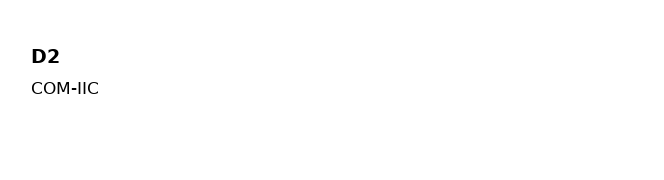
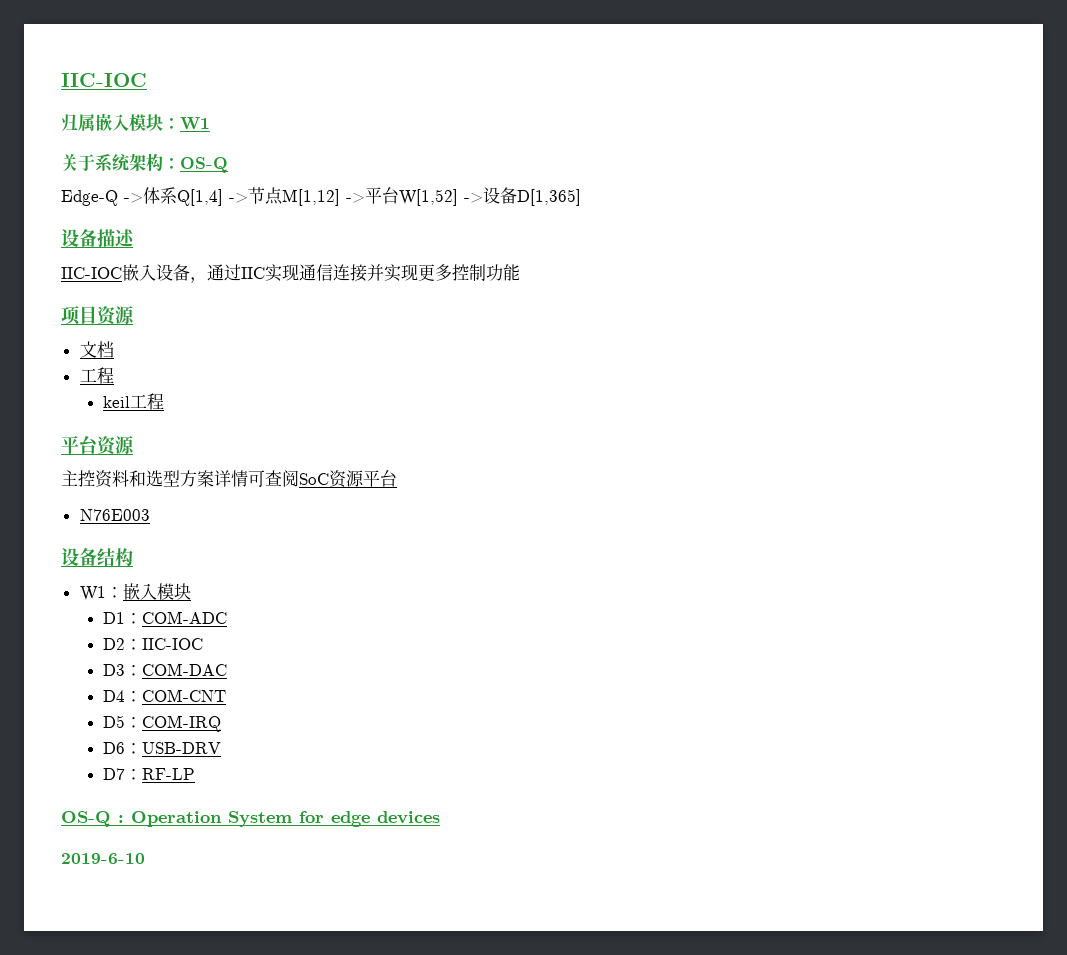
[31,49,60,63] [31,82,99,94] D2 // COM-IIC -> [61,73,147,87] [61,113,210,131] [61,153,228,173] [61,187,581,206] [61,229,135,247] [61,264,520,283] [61,306,135,325] [79,341,114,358] [79,367,114,384] [103,393,165,410] [61,435,135,455] [61,470,397,488] [79,509,150,521] [61,548,133,567] [79,583,191,601] [103,611,228,624] [103,638,204,650] [103,663,228,676] [103,689,227,702] [103,715,222,732] [103,742,222,754] [103,768,196,780] [61,811,440,827] [61,853,145,864] IIC-IOC // 归属嵌入模块：W1 // 关于系统架构：OS-Q // Edge-Q ->体系Q[1,4] ->节点M[1,12] ->平台W[1,52] ->设备D[1,365] // 设备描述 // IIC-IOC嵌入设备，通过IIC实现通信连接并实现更多控制功能 // 项目资源 // 文档 // 工程 // keil工程 // 平台资源 // 主控资料和选型方案详情可查阅SoC资源平台 // N76E003 // 设备结构 // W1：嵌入模块 // D1：COM-ADC // D2：IIC-IOC // D3：COM-DAC // D4：COM-CNT // D5：COM-IRQ // D6：USB-DRV // D7：RF-LP // OS-Q : Operation System for edge devices // 2019-6-10

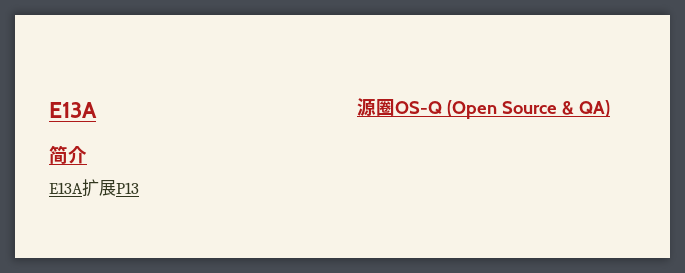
[61,73,147,87] [61,113,210,131] [61,153,228,173] [61,187,581,206] [61,229,135,247] [61,264,520,283] [61,306,135,325] [79,341,114,358] [79,367,114,384] [103,393,165,410] [61,435,135,455] [61,470,397,488] [79,509,150,521] [61,548,133,567] [79,583,191,601] [103,611,228,624] [103,638,204,650] [103,663,228,676] [103,689,227,702] [103,715,222,732] [103,742,222,754] [103,768,196,780] [61,811,440,827] [61,853,145,864] IIC-IOC // 归属嵌入模块：W1 // 关于系统架构：OS-Q // Edge-Q ->体系Q[1,4] ->节点M[1,12] ->平台W[1,52] ->设备D[1,365] // 设备描述 // IIC-IOC嵌入设备，通过IIC实现通信连接并实现更多控制功能 // 项目资源 // 文档 // 工程 // keil工程 // 平台资源 // 主控资料和选型方案详情可查阅SoC资源平台 // N76E003 // 设备结构 // W1：嵌入模块 // D1：COM-ADC // D2：IIC-IOC // D3：COM-DAC // D4：COM-CNT // D5：COM-IRQ // D6：USB-DRV // D7：RF-LP // OS-Q : Operation System for edge devices // 2019-6-10 -> [49,102,97,118] [49,145,87,164] [49,179,139,197] [357,98,610,119] E13A // 简介 // E13A扩展P13 // 源圈OS-Q (Open Source & QA)

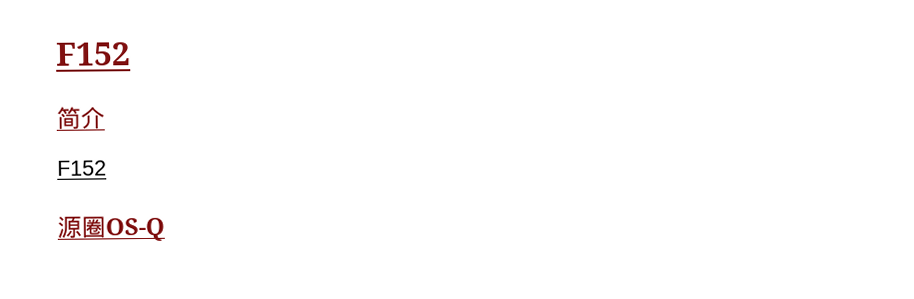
[49,102,97,118] E13A -> [55,42,131,66] F152
[49,179,139,197] E13A扩展P13 -> [57,160,107,176] F152
[446,100,610,119] (Open Source & QA) -> (165, 229) none

